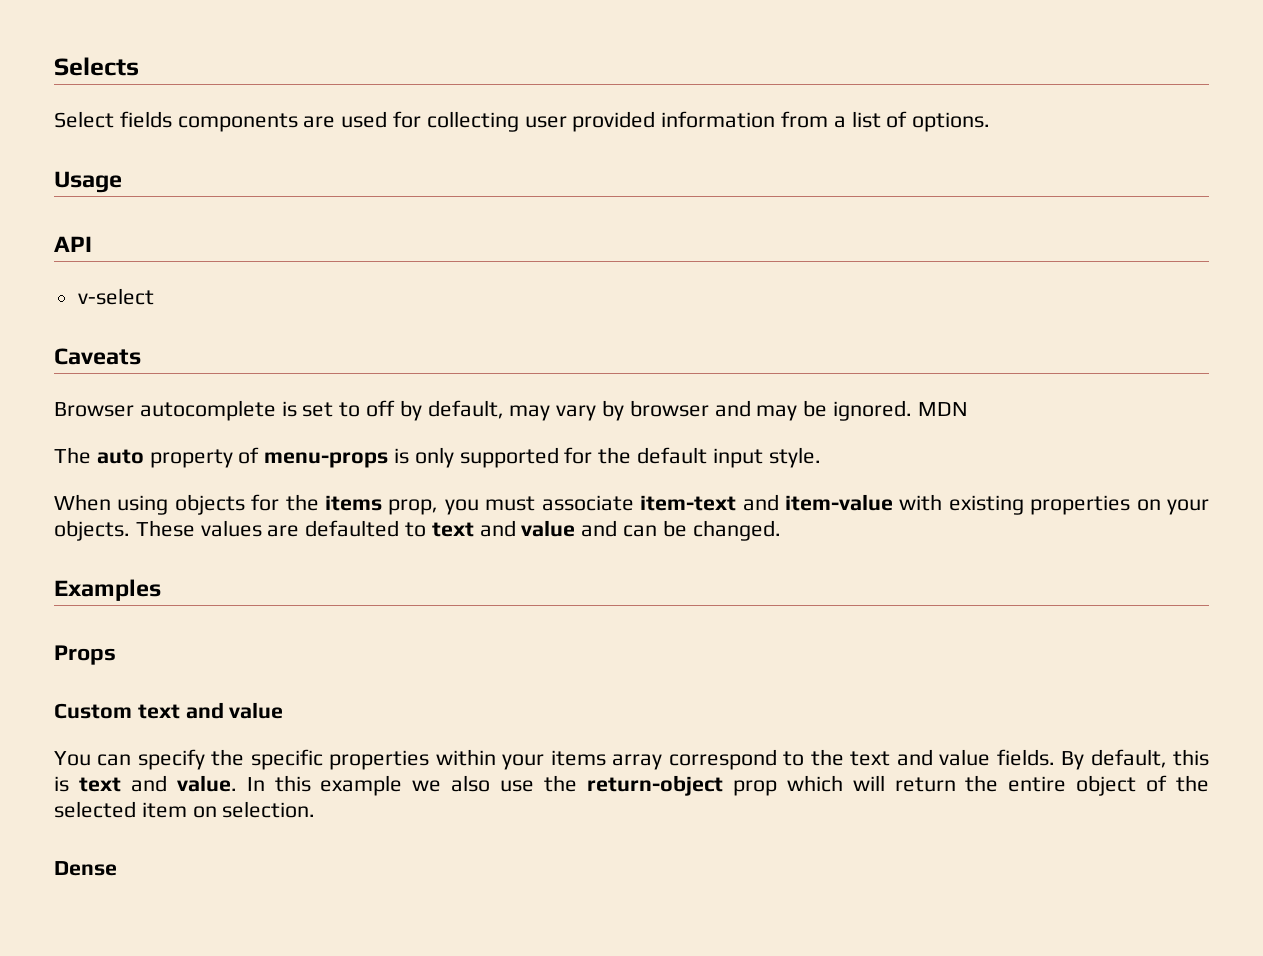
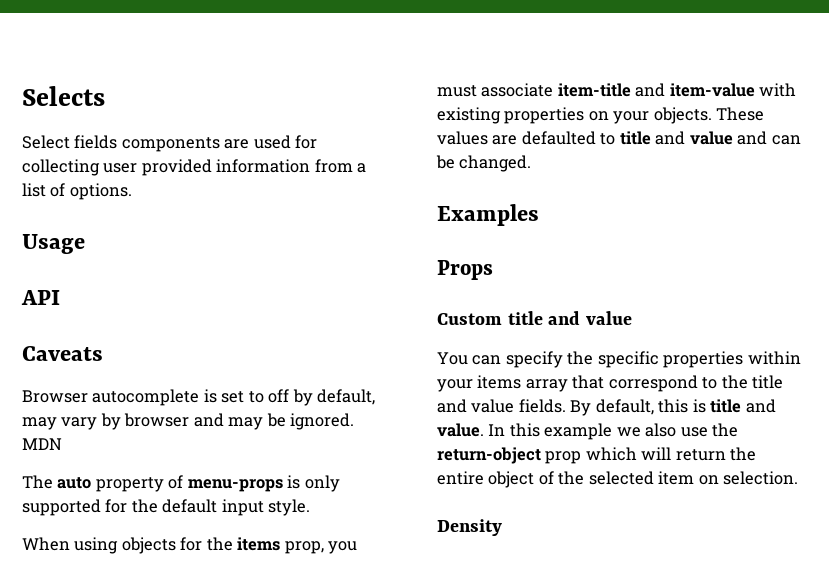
[77,288,154,305] // v-select -> (60, 297) none
[640,495,737,511] item-text -> [557,83,631,97] item-title
[431,522,474,537] text -> [619,131,651,145] title
[137,704,180,719] text -> [507,311,543,325] title
(663, 762) none -> [572,375,605,389] that
[850,751,891,766] text -> [752,375,784,389] title
[78,777,121,792] text -> [710,399,742,413] title
[54,861,117,876] Dense -> [437,519,502,536] Density

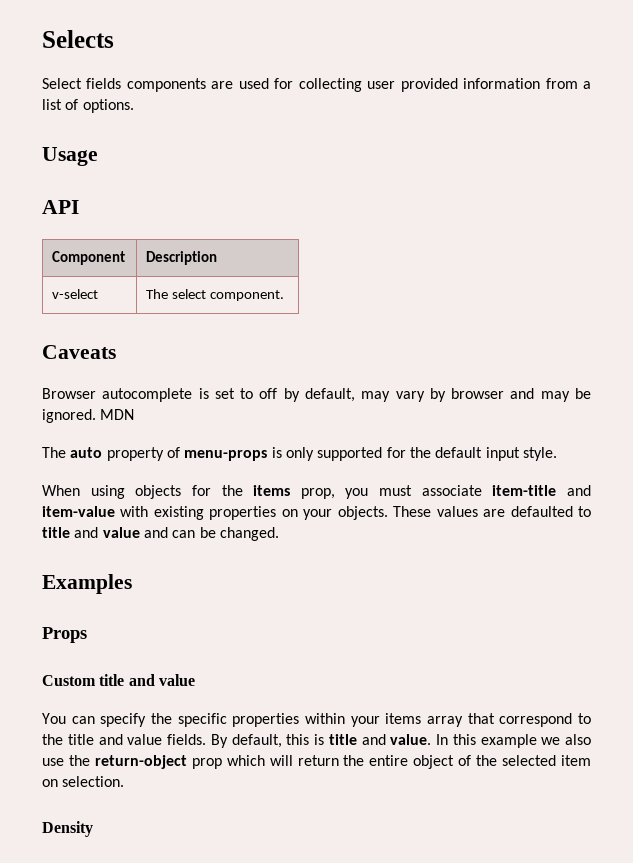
(60, 297) none -> [52,251,126,265] [146,251,218,265] [52,289,99,299] [146,289,285,301] // Component | Description // v-select | The select component.

